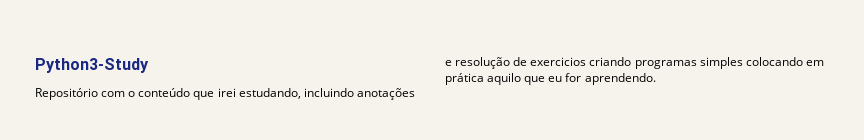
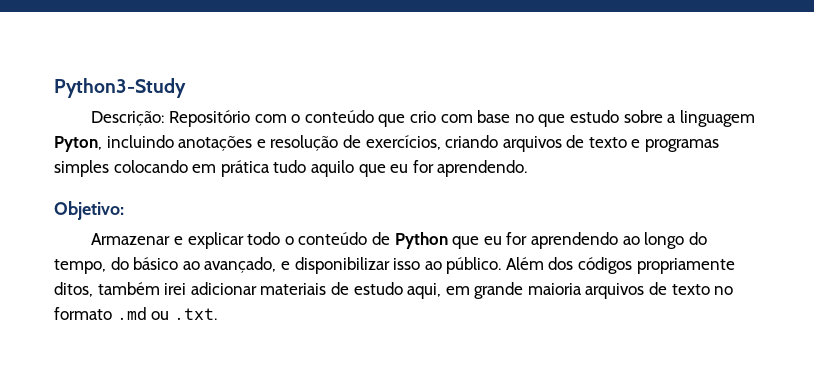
(149, 65) none -> [91,111,165,126] Descrição:
[217,88,301,99] irei estudando, -> [410,110,755,127] [54,136,102,152] crio com base no que estudo sobre a linguagem Pyton,
[530,57,632,66] exercicios criando -> [365,135,641,152] exercícios, criando arquivos de texto e
(484, 79) none -> [273,160,307,173] tudo
(656, 79) none -> [54,201,124,220] [91,232,707,249] [54,257,735,274] [54,282,734,299] [54,307,217,320] // Objetivo: // Armazenar e explicar todo o conteúdo de Python que eu for aprendendo ao longo do tempo, do básico ao avançado, e disponibilizar isso ao público. Além dos códigos propriamente ditos, também irei adicionar materiais de estudo aqui, em grande maioria arquivos de texto no formato .md ou .txt.

